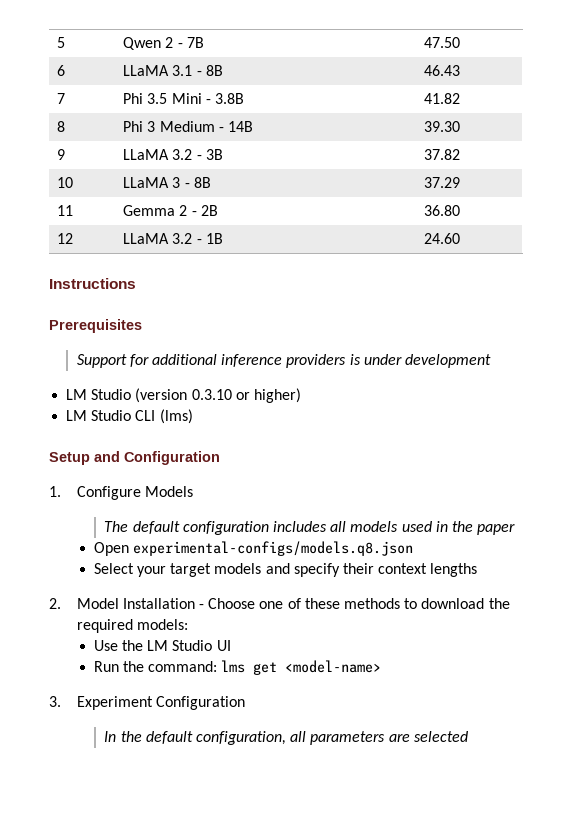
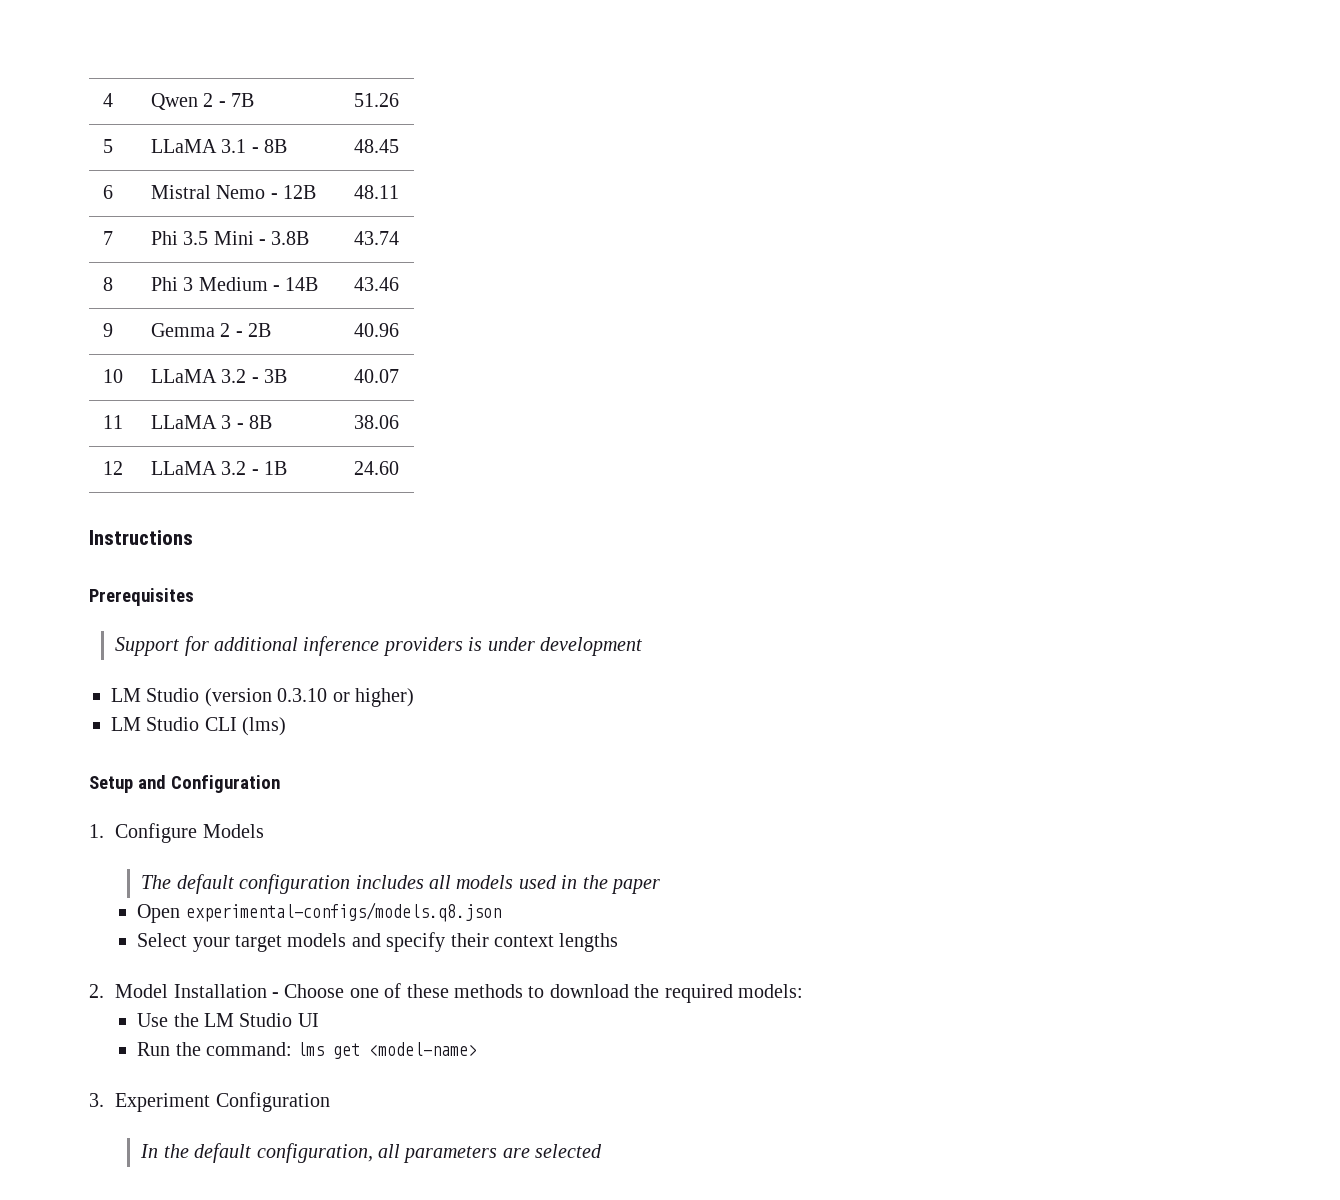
[57,37,66,48] 5 -> [102,93,113,107] 4
[424,37,461,48] [57,65,66,76] 47.50 // 6 -> [353,93,399,107] [102,139,113,153] 51.26 // 5
[424,65,461,76] 46.43 -> [353,139,399,153] [102,185,113,199] [150,185,316,199] [353,185,399,199] 48.45 // 6 | Mistral Nemo - 12B | 48.11
[424,93,461,104] 41.82 -> [353,231,399,245] 43.74
[424,121,461,132] 39.30 -> [353,277,399,291] 43.46
(66, 154) none -> [150,323,271,337] [353,323,399,337] [102,369,123,383] | Gemma 2 - 2B | 40.96 // 10
[424,149,461,160] [57,177,74,188] 37.82 // 10 -> [353,369,399,383] [102,415,123,429] 40.07 // 11
[424,177,461,188] [57,205,74,216] [123,205,218,216] [424,205,461,216] 37.29 // 11 | Gemma 2 - 2B | 36.80 -> [353,415,399,429] 38.06

